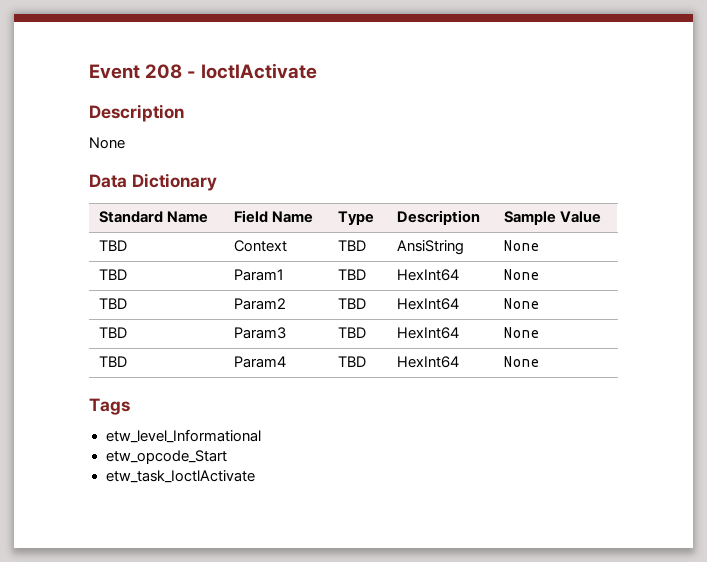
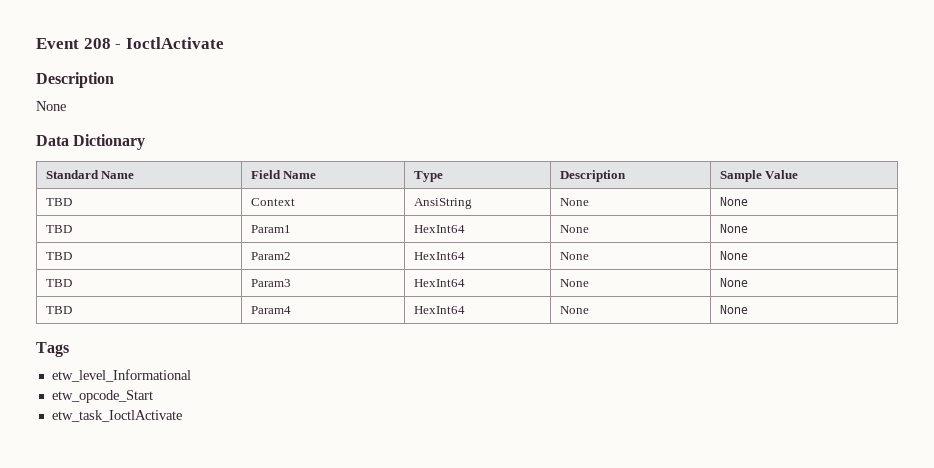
[338,240,367,251] [397,240,465,255] TBD | AnsiString -> [413,198,472,209] [559,198,589,206] AnsiString | None
[338,269,367,280] [397,269,460,281] TBD | HexInt64 -> [413,225,465,233] [559,225,589,233] HexInt64 | None
[338,298,367,309] [397,298,460,310] TBD | HexInt64 -> [413,252,465,260] [559,252,589,260] HexInt64 | None
[338,327,367,338] [397,327,460,339] TBD | HexInt64 -> [413,279,465,287] [559,279,589,287] HexInt64 | None
[338,356,367,367] [397,356,460,368] TBD | HexInt64 -> [413,306,465,314] [559,306,589,314] HexInt64 | None

